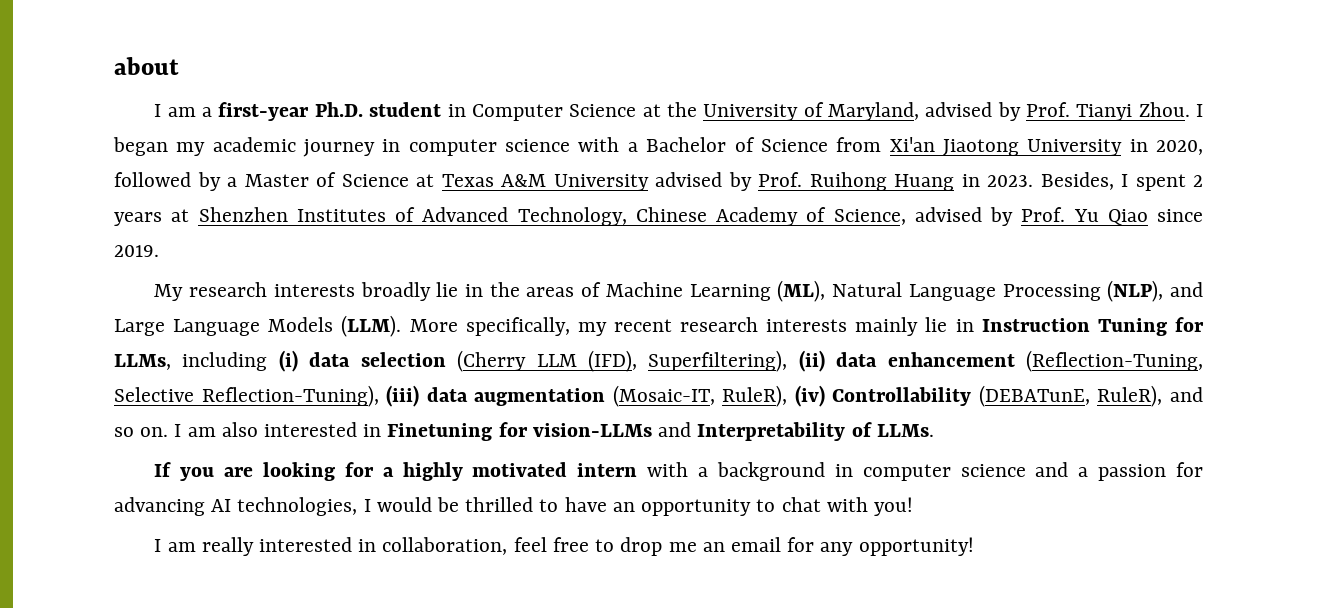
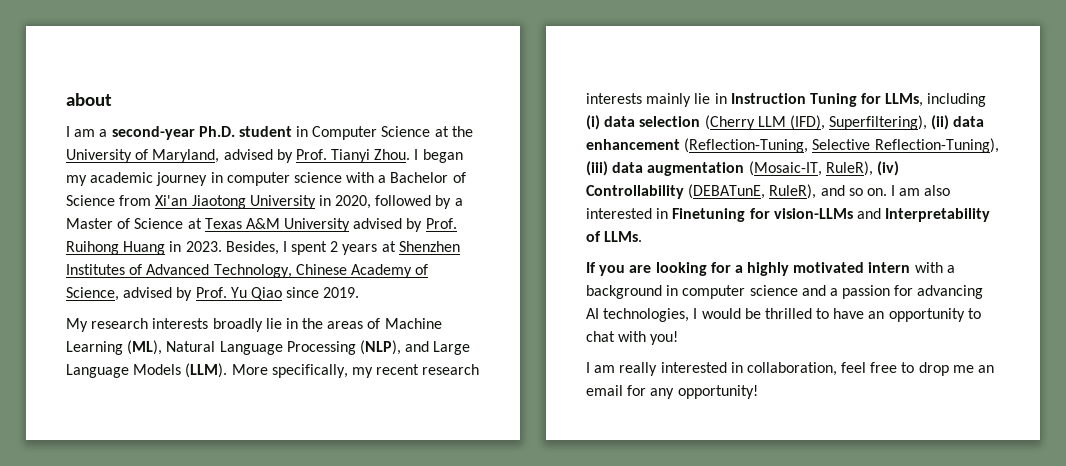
[218,102,310,121] first-year -> [111,126,195,140] second-year

